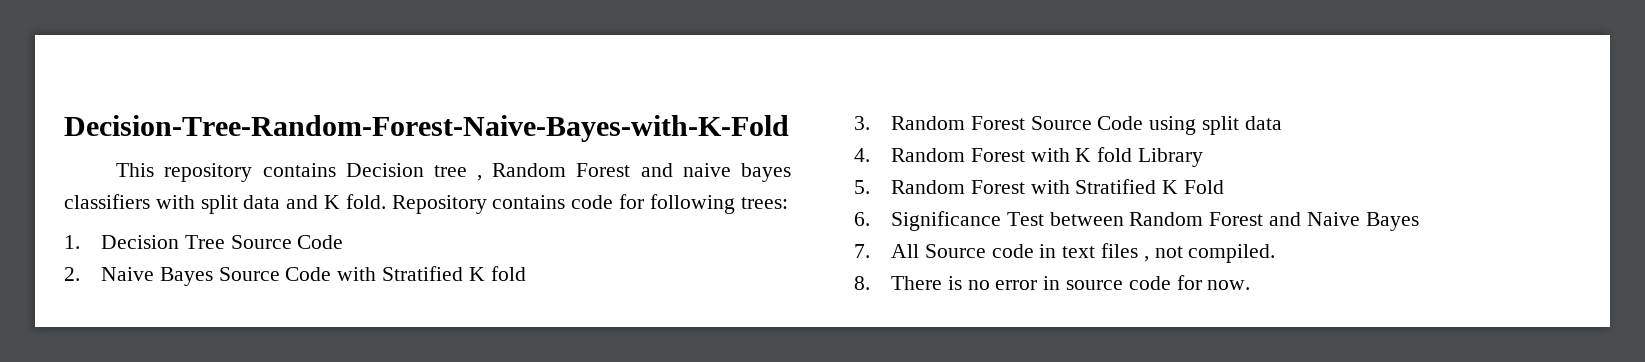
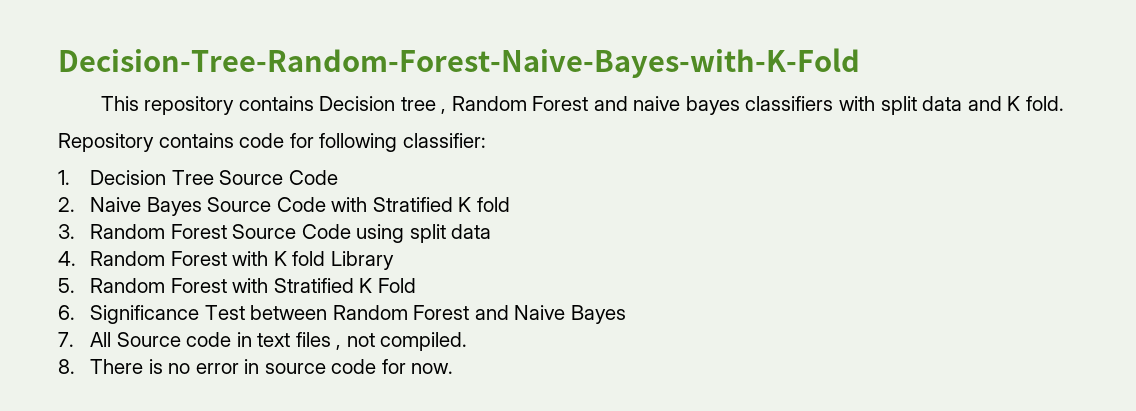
(386, 201) none -> (1064, 103) //
[740,197,788,209] trees: -> [402,133,486,148] classifier:

